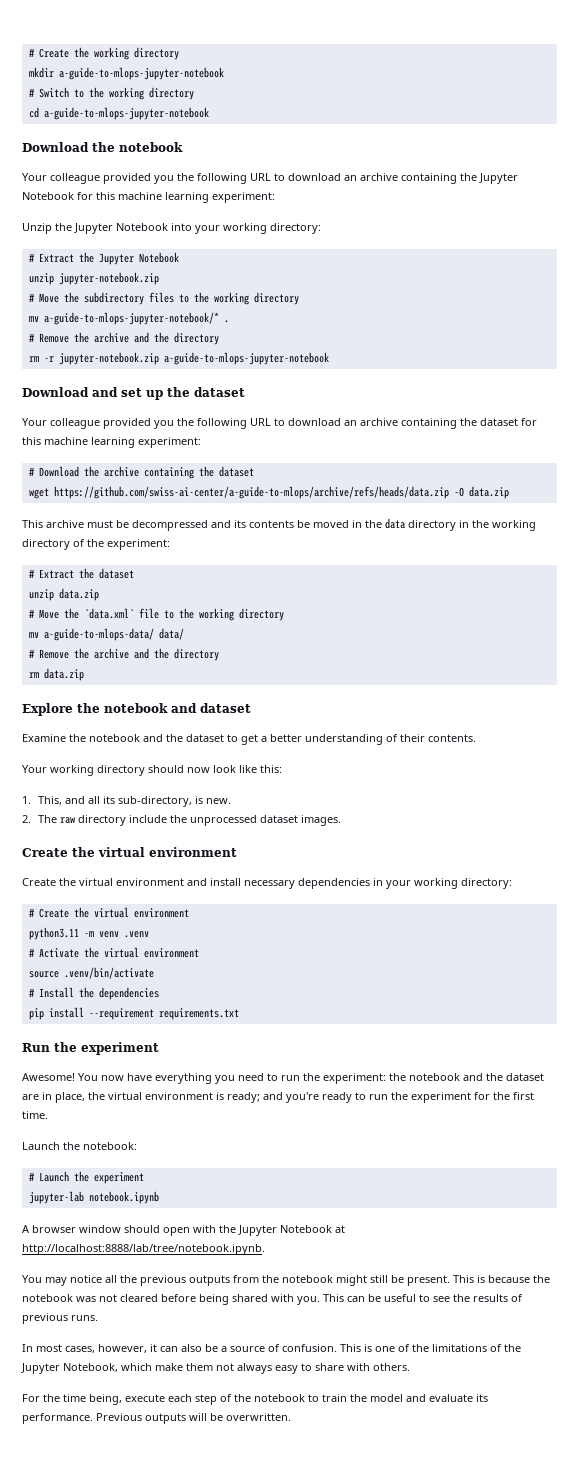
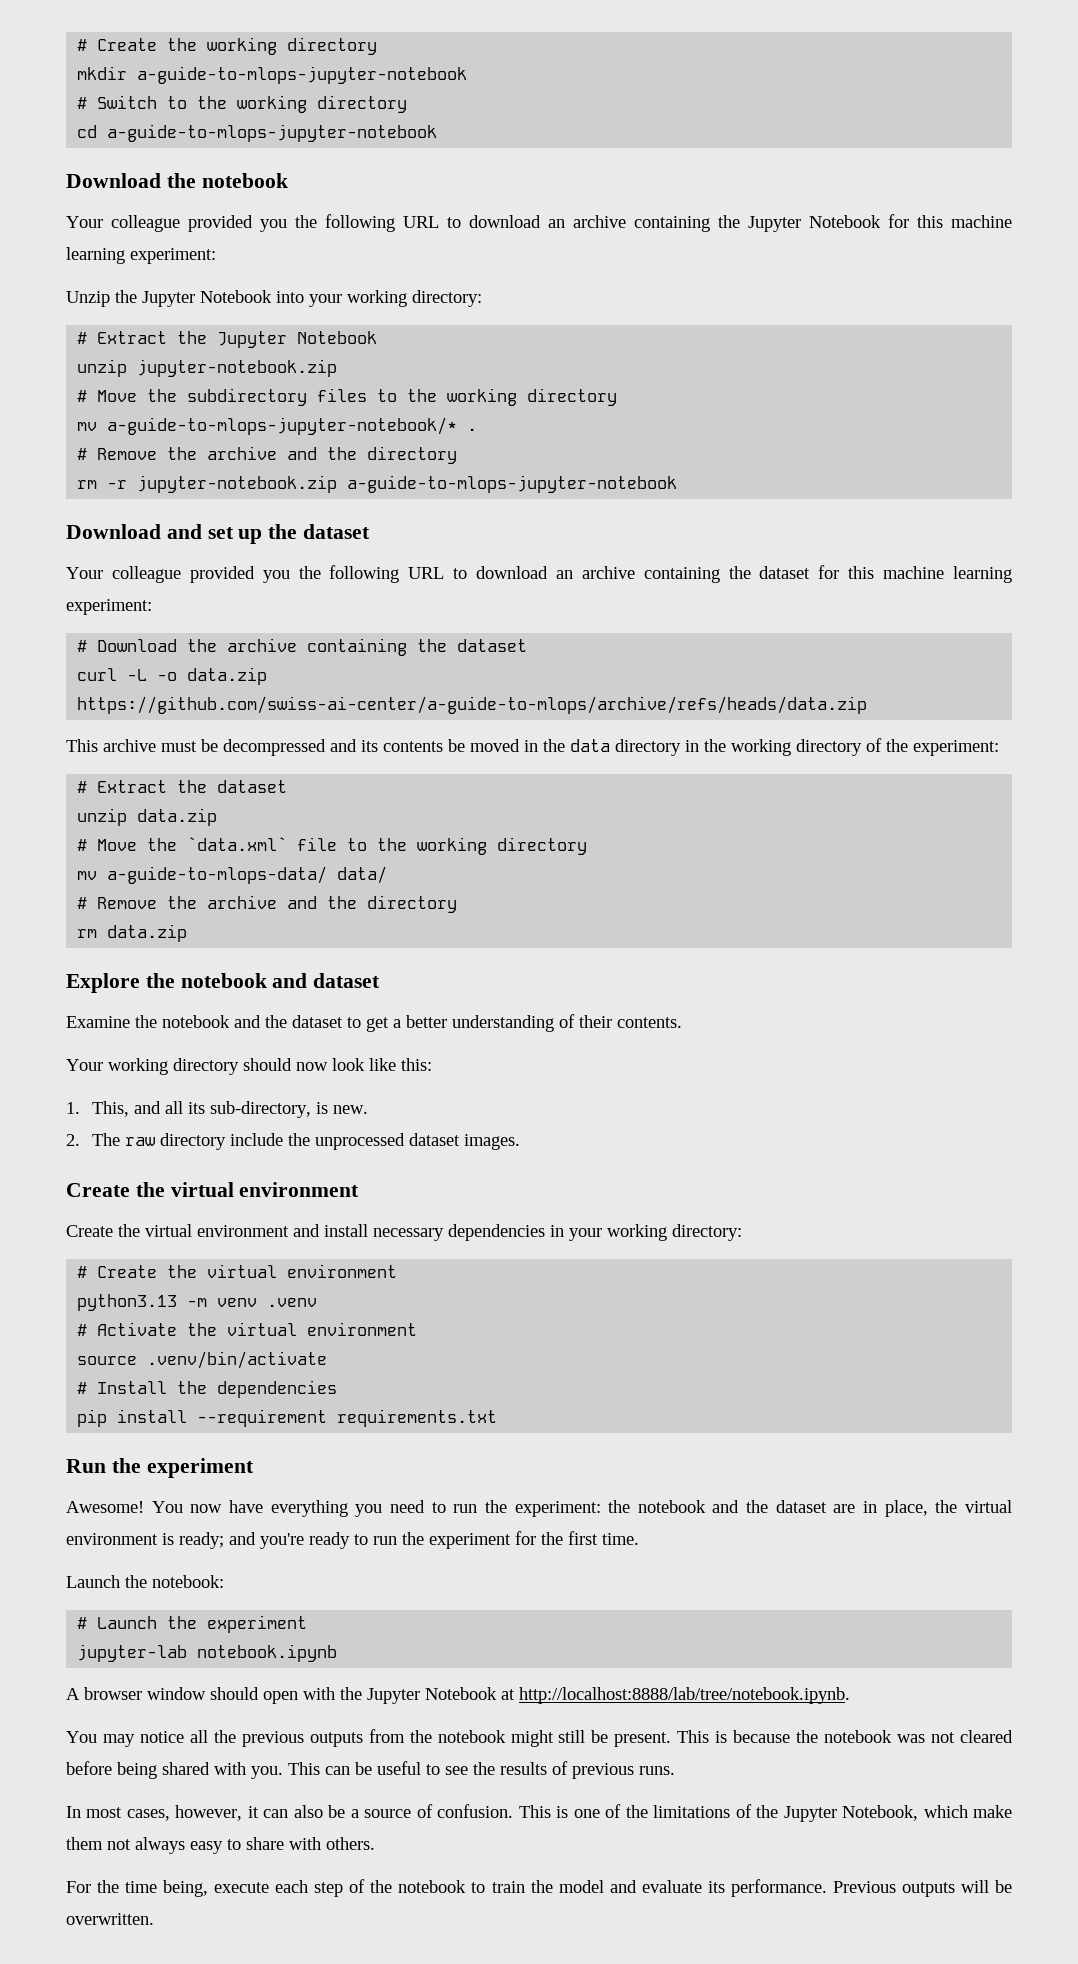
[28,488,49,499] wget -> [77,667,268,685] curl -L -o data.zip
[453,486,509,499] -O data.zip -> (868, 705) none
[28,927,79,940] python3.11 -> [77,1294,178,1311] python3.13

